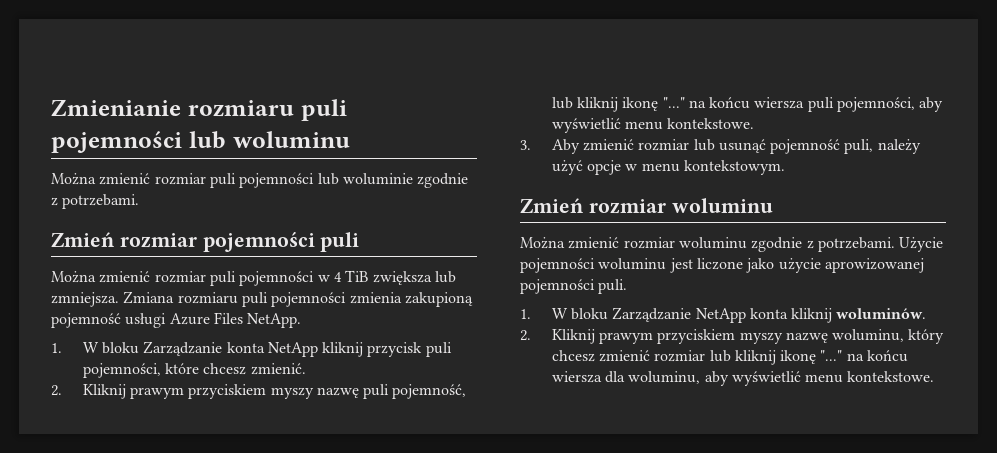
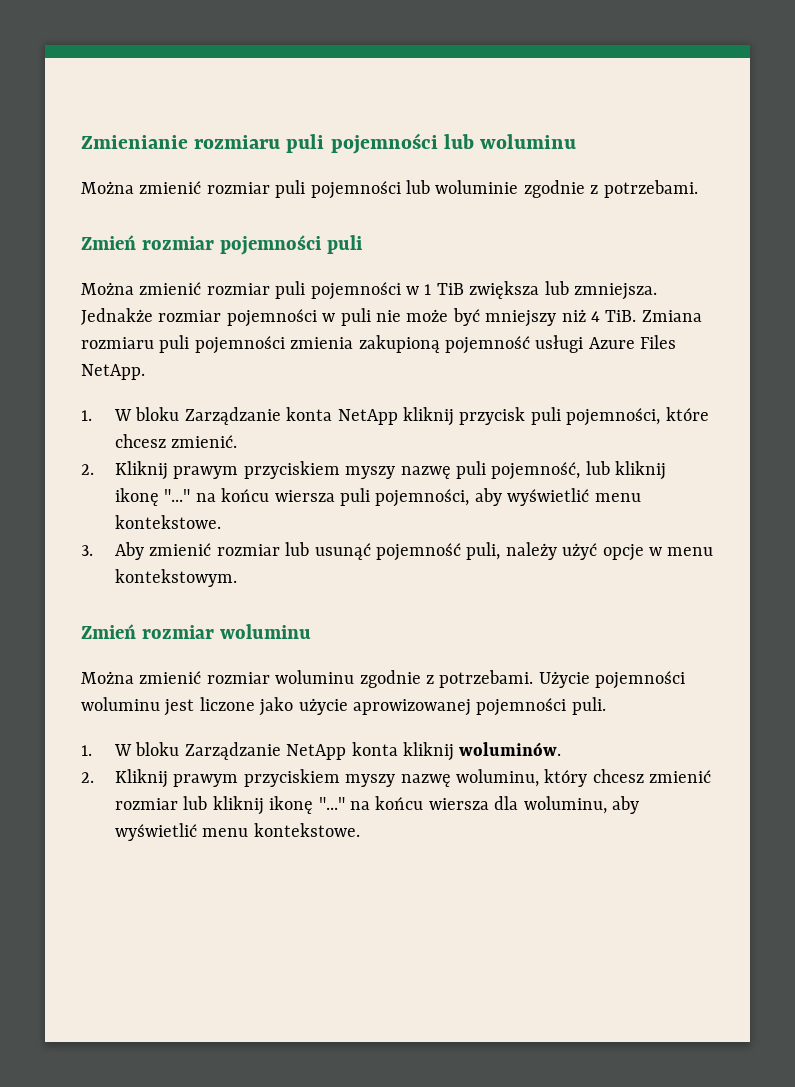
[333,272,342,282] 4 -> [424,284,432,295] 1
(119, 299) none -> [81,308,637,327] Jednakże rozmiar pojemności w puli nie może być mniejszy niż 4 TiB.

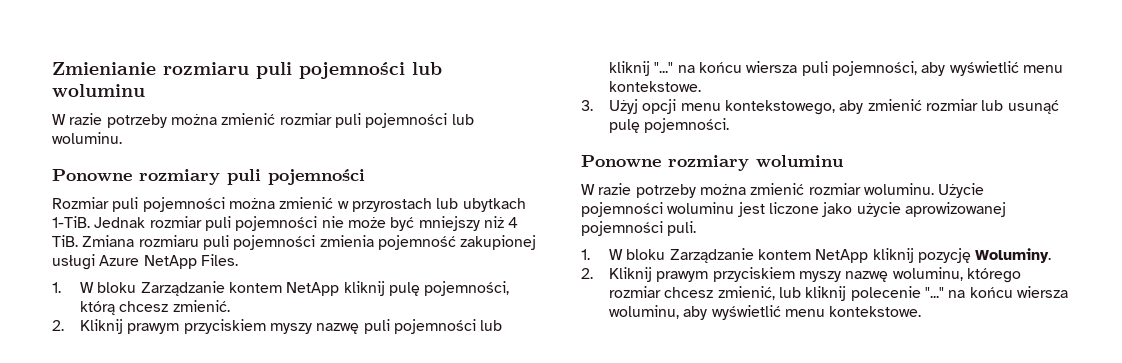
[81,181,134,194] Można -> [52,113,217,128] W razie potrzeby można
[435,180,698,198] [81,235,362,255] [81,281,657,300] [81,308,371,327] woluminie zgodnie z potrzebami. // Zmień rozmiar pojemności puli // Można zmienić rozmiar puli pojemności w 1 TiB zwiększa lub zmniejsza. Jednakże rozmiar pojemności w puli -> [52,132,122,144] [52,169,365,185] [52,197,526,212] [52,216,318,231] woluminu. // Ponowne rozmiary puli pojemności // Rozmiar puli pojemności można zmienić w przyrostach lub ubytkach 1-TiB. Jednak rozmiar puli pojemności
[358,335,677,354] [81,364,145,380] [81,407,709,426] zakupioną pojemność usługi Azure Files NetApp. // 1. W bloku Zarządzanie konta NetApp kliknij przycisk puli pojemności, które -> [377,235,537,250] [52,254,238,270] [52,281,510,296] [80,301,116,315] pojemność zakupionej usługi Azure NetApp Files. // 1. W bloku Zarządzanie kontem NetApp kliknij pulę pojemności, którą
[491,461,667,480] [115,488,160,506] pojemność, lub kliknij ikonę -> [394,319,503,334] [609,61,651,76] pojemności lub kliknij
[115,542,714,561] [115,569,238,587] [81,624,311,639] [81,670,534,688] Aby zmienić rozmiar lub usunąć pojemność puli, należy użyć opcje w menu kontekstowym. // Zmień rozmiar woluminu // Można zmienić rozmiar woluminu zgodnie z potrzebami. -> [609,99,1059,115] [609,118,730,133] [581,155,844,171] [581,183,934,198] Użyj opcji menu kontekstowego, aby zmienić rozmiar lub usunąć pulę pojemności. // Ponowne rozmiary woluminu // W razie potrzeby można zmienić rozmiar woluminu.
[286,742,562,761] NetApp konta kliknij woluminów. -> [758,248,1052,263] kontem NetApp kliknij pozycję Woluminy.
[544,769,712,787] [115,796,519,815] który chcesz zmienić rozmiar lub kliknij ikonę "..." na końcu wiersza dla -> [967,268,1022,283] [609,286,1069,301] którego rozmiar chcesz zmienić, lub kliknij polecenie "..." na końcu wiersza

